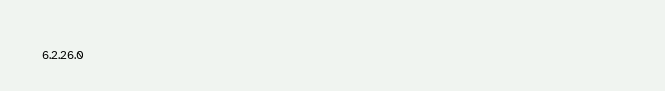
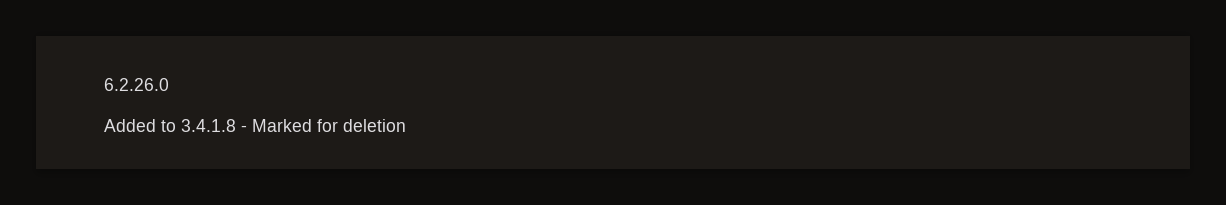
(84, 55) none -> [104,119,406,132] // Added to 3.4.1.8 - Marked for deletion

